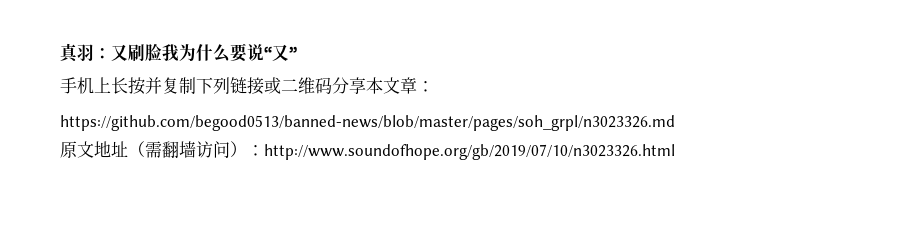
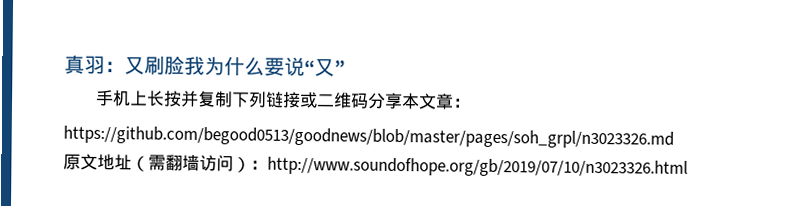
[60,115,675,131] https://github.com/begood0513/banned-news/blob/master/pages/soh_grpl/n3023326.md -> [63,125,674,149] https://github.com/begood0513/goodnews/blob/master/pages/soh_grpl/n3023326.md

